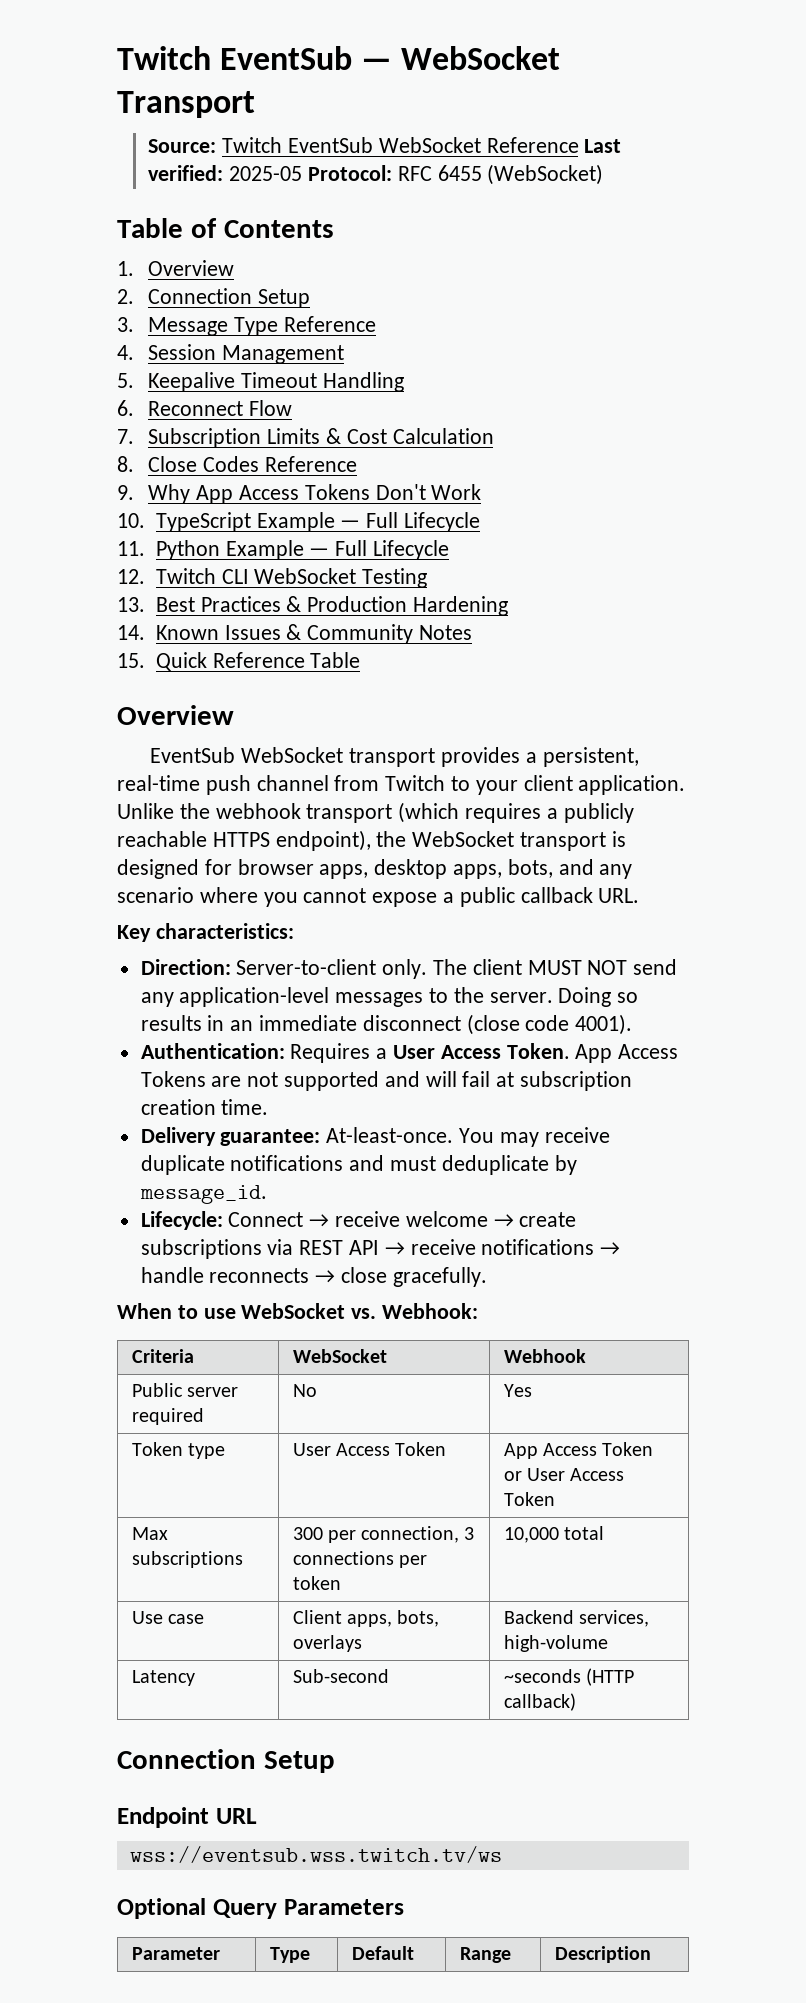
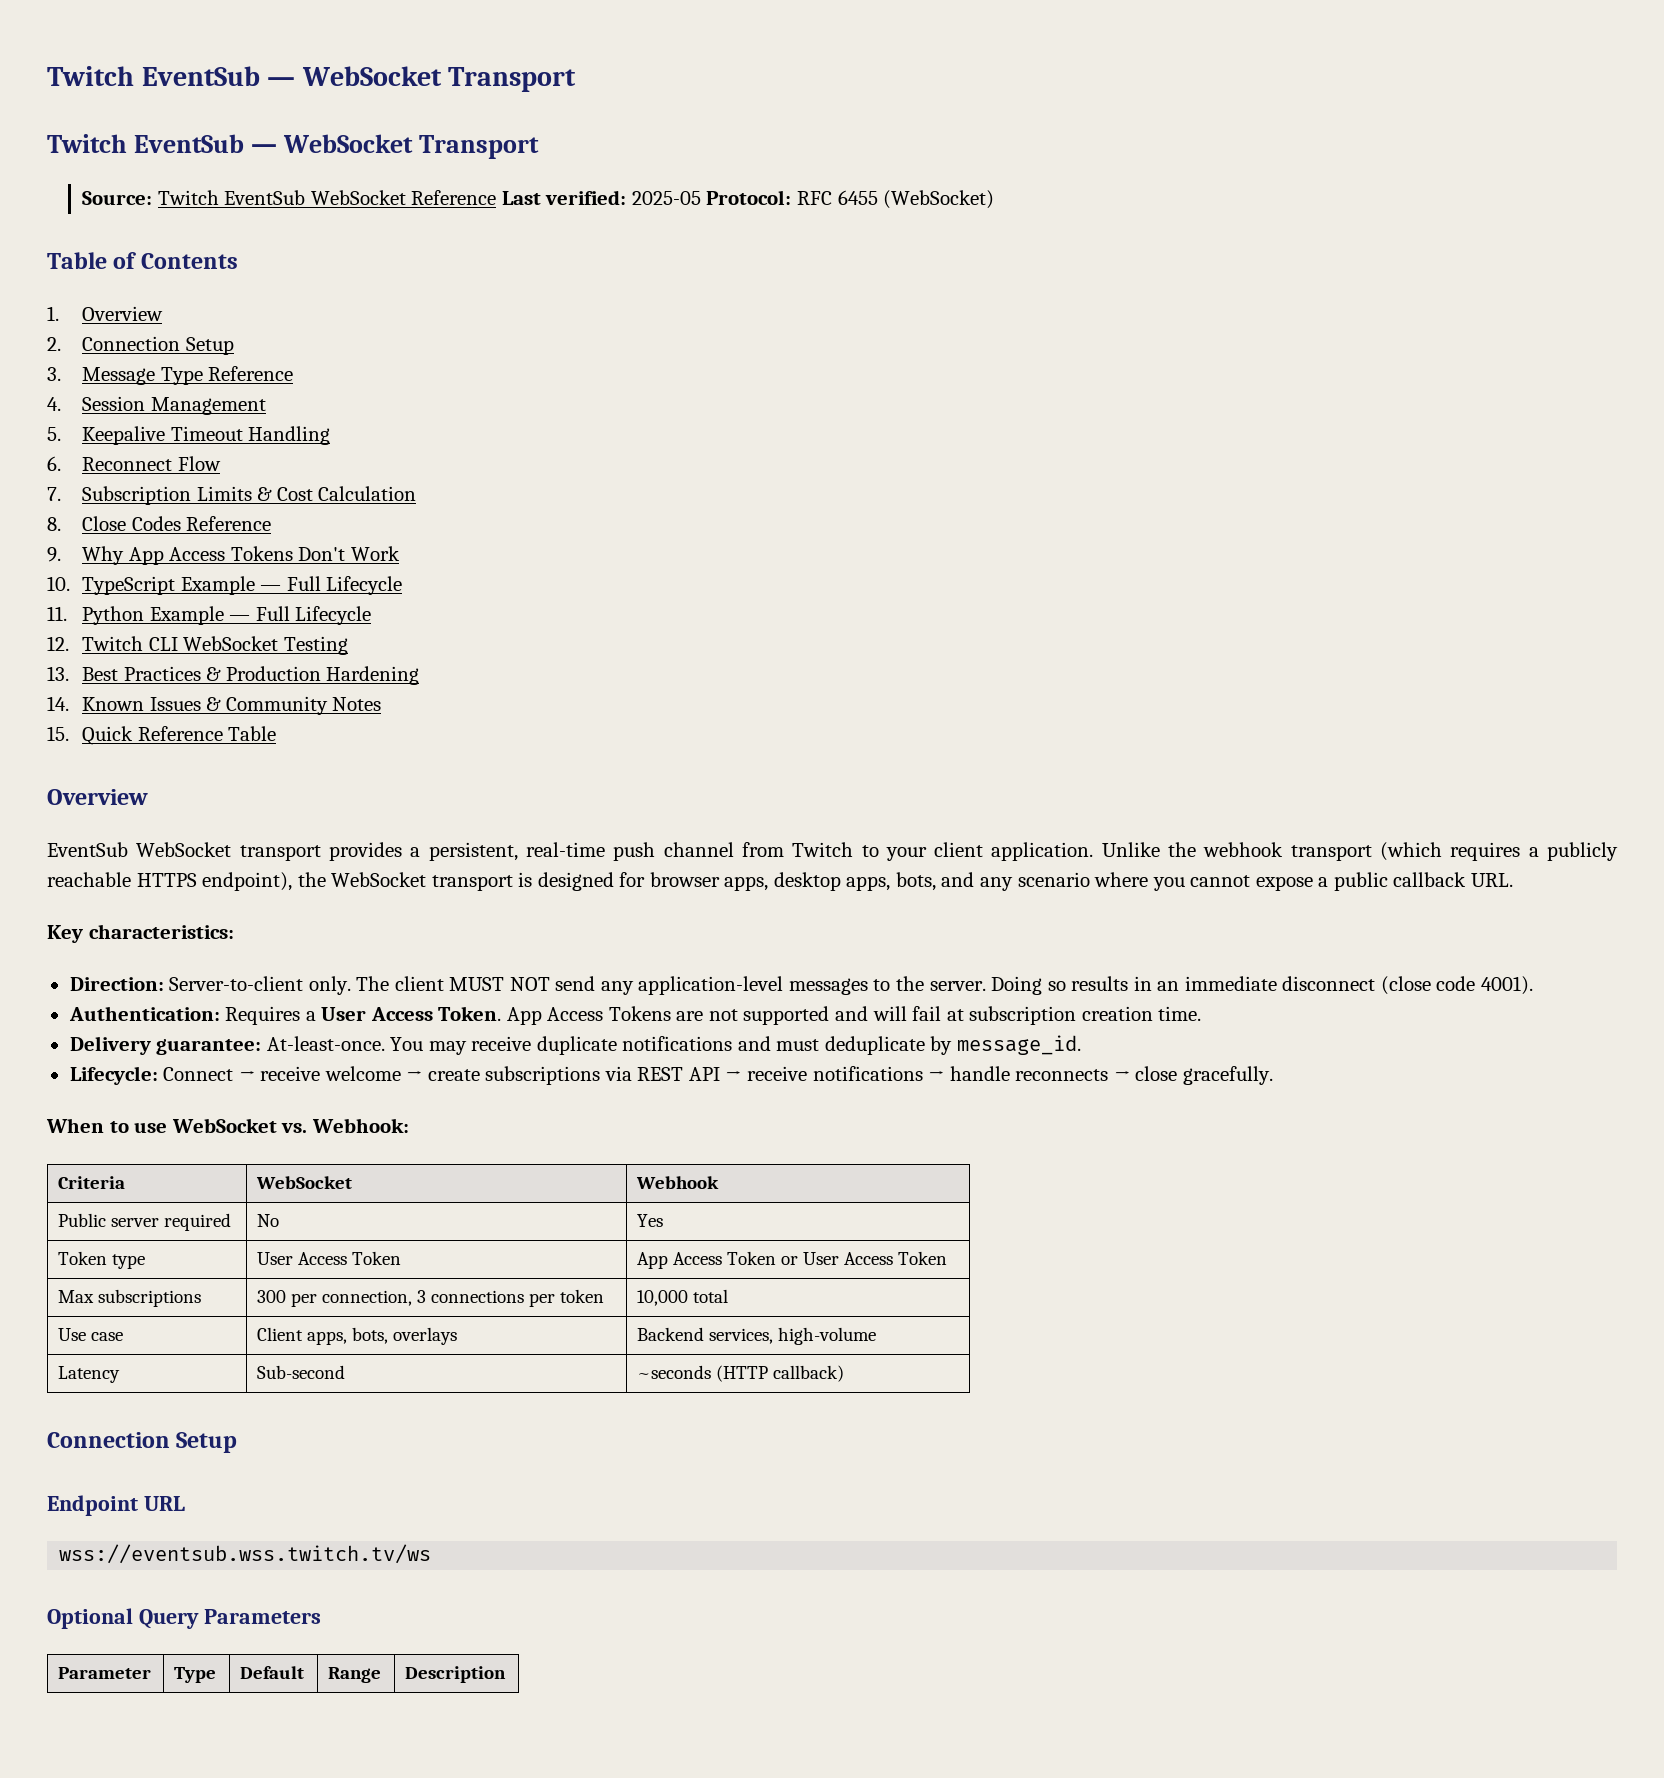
[117,46,561,70] [117,91,255,118] Twitch EventSub — WebSocket Transport -> [47,66,577,92] [47,134,540,159] Twitch EventSub — WebSocket Transport // Twitch EventSub — WebSocket Transport

